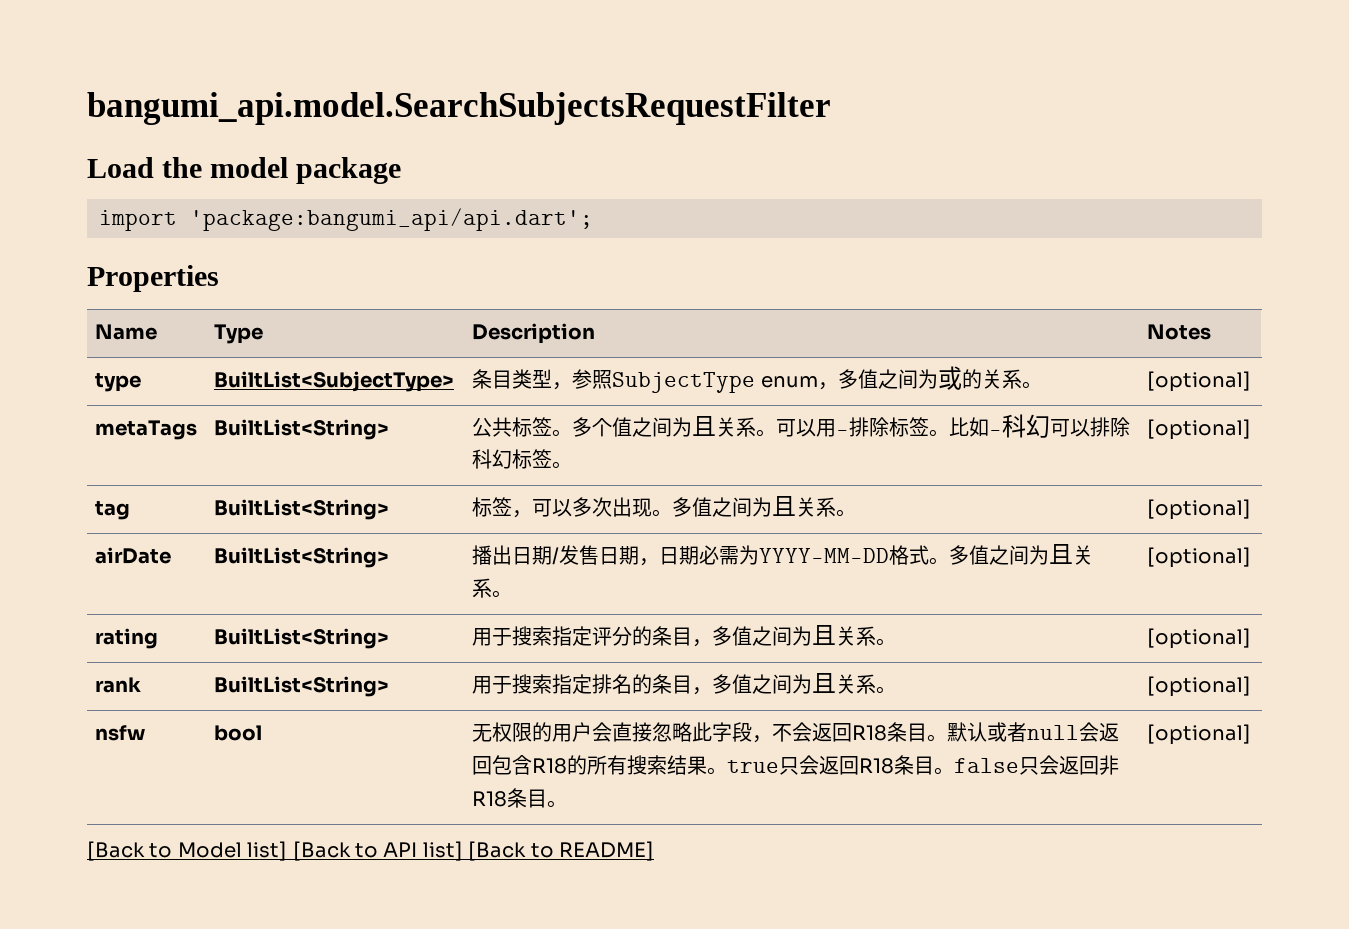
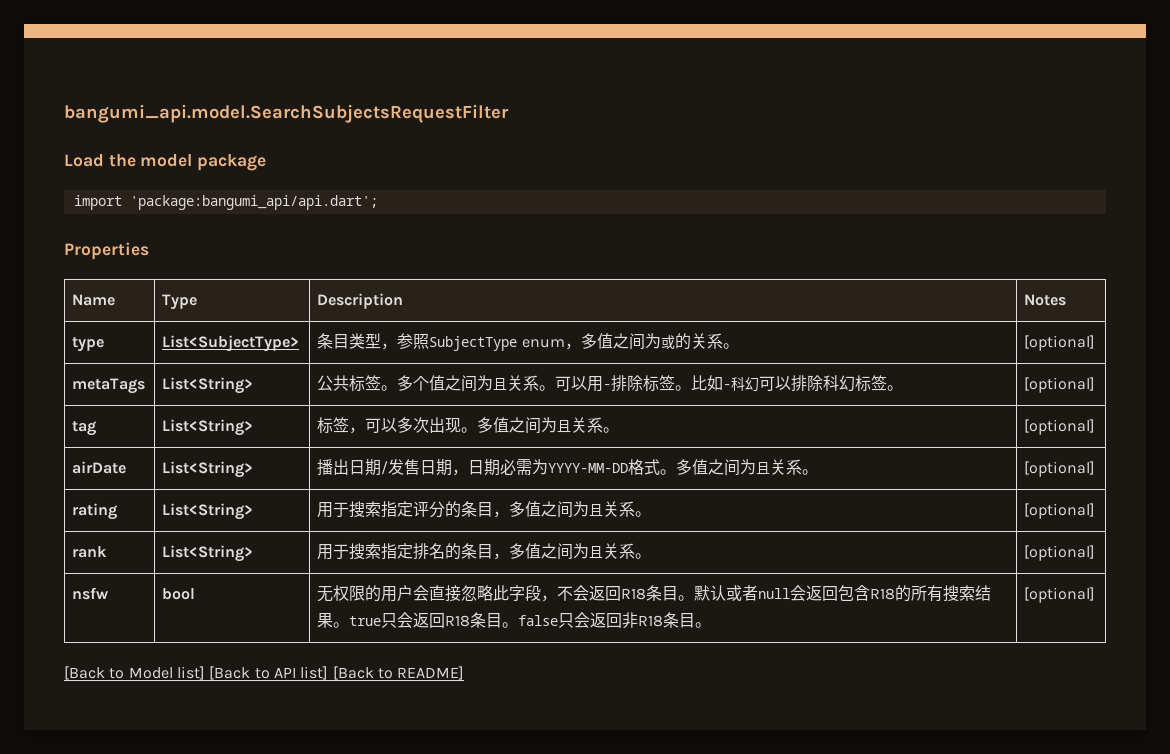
[214,371,455,392] BuiltList<SubjectType> -> [162,335,300,352] List<SubjectType>
[214,419,390,440] BuiltList<String> -> [162,377,254,394] List<String>
[214,499,390,520] BuiltList<String> -> [162,419,254,436] List<String>
[214,547,390,568] BuiltList<String> -> [162,461,254,478] List<String>
[214,628,390,649] BuiltList<String> -> [162,503,254,520] List<String>
[214,676,390,697] BuiltList<String> -> [162,545,254,562] List<String>

